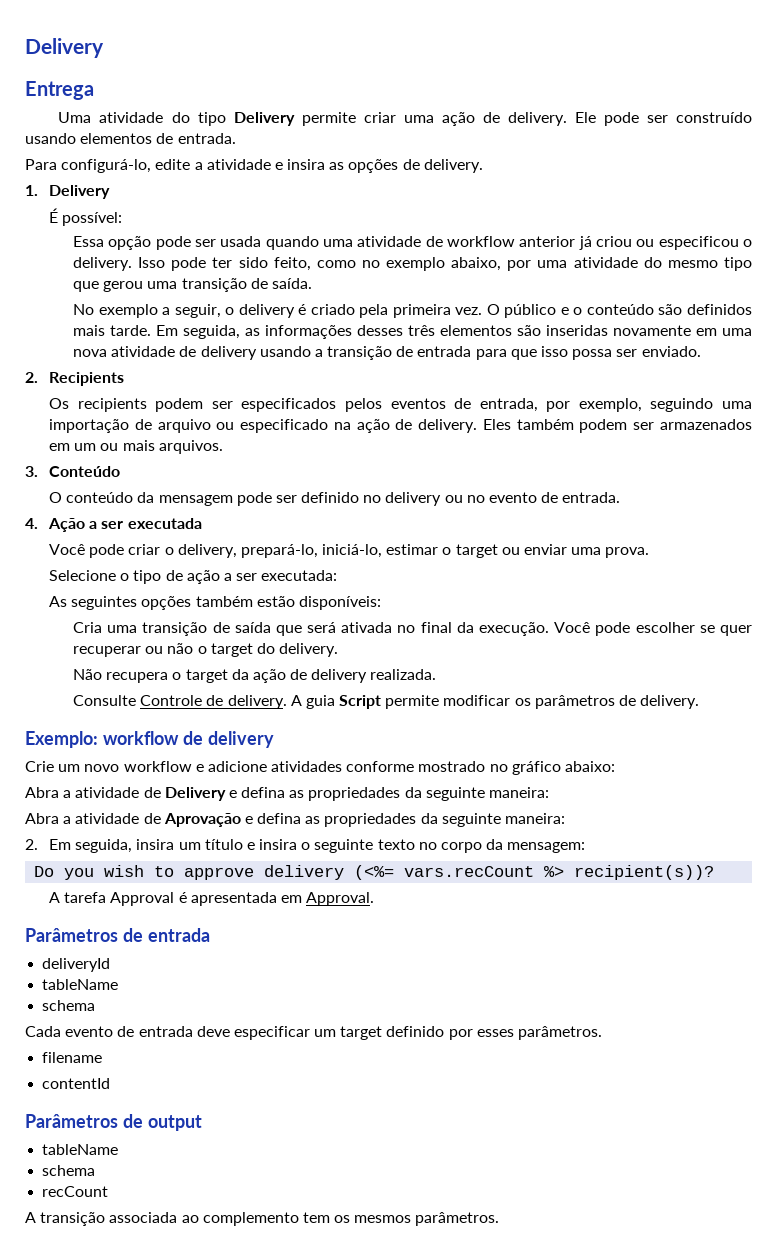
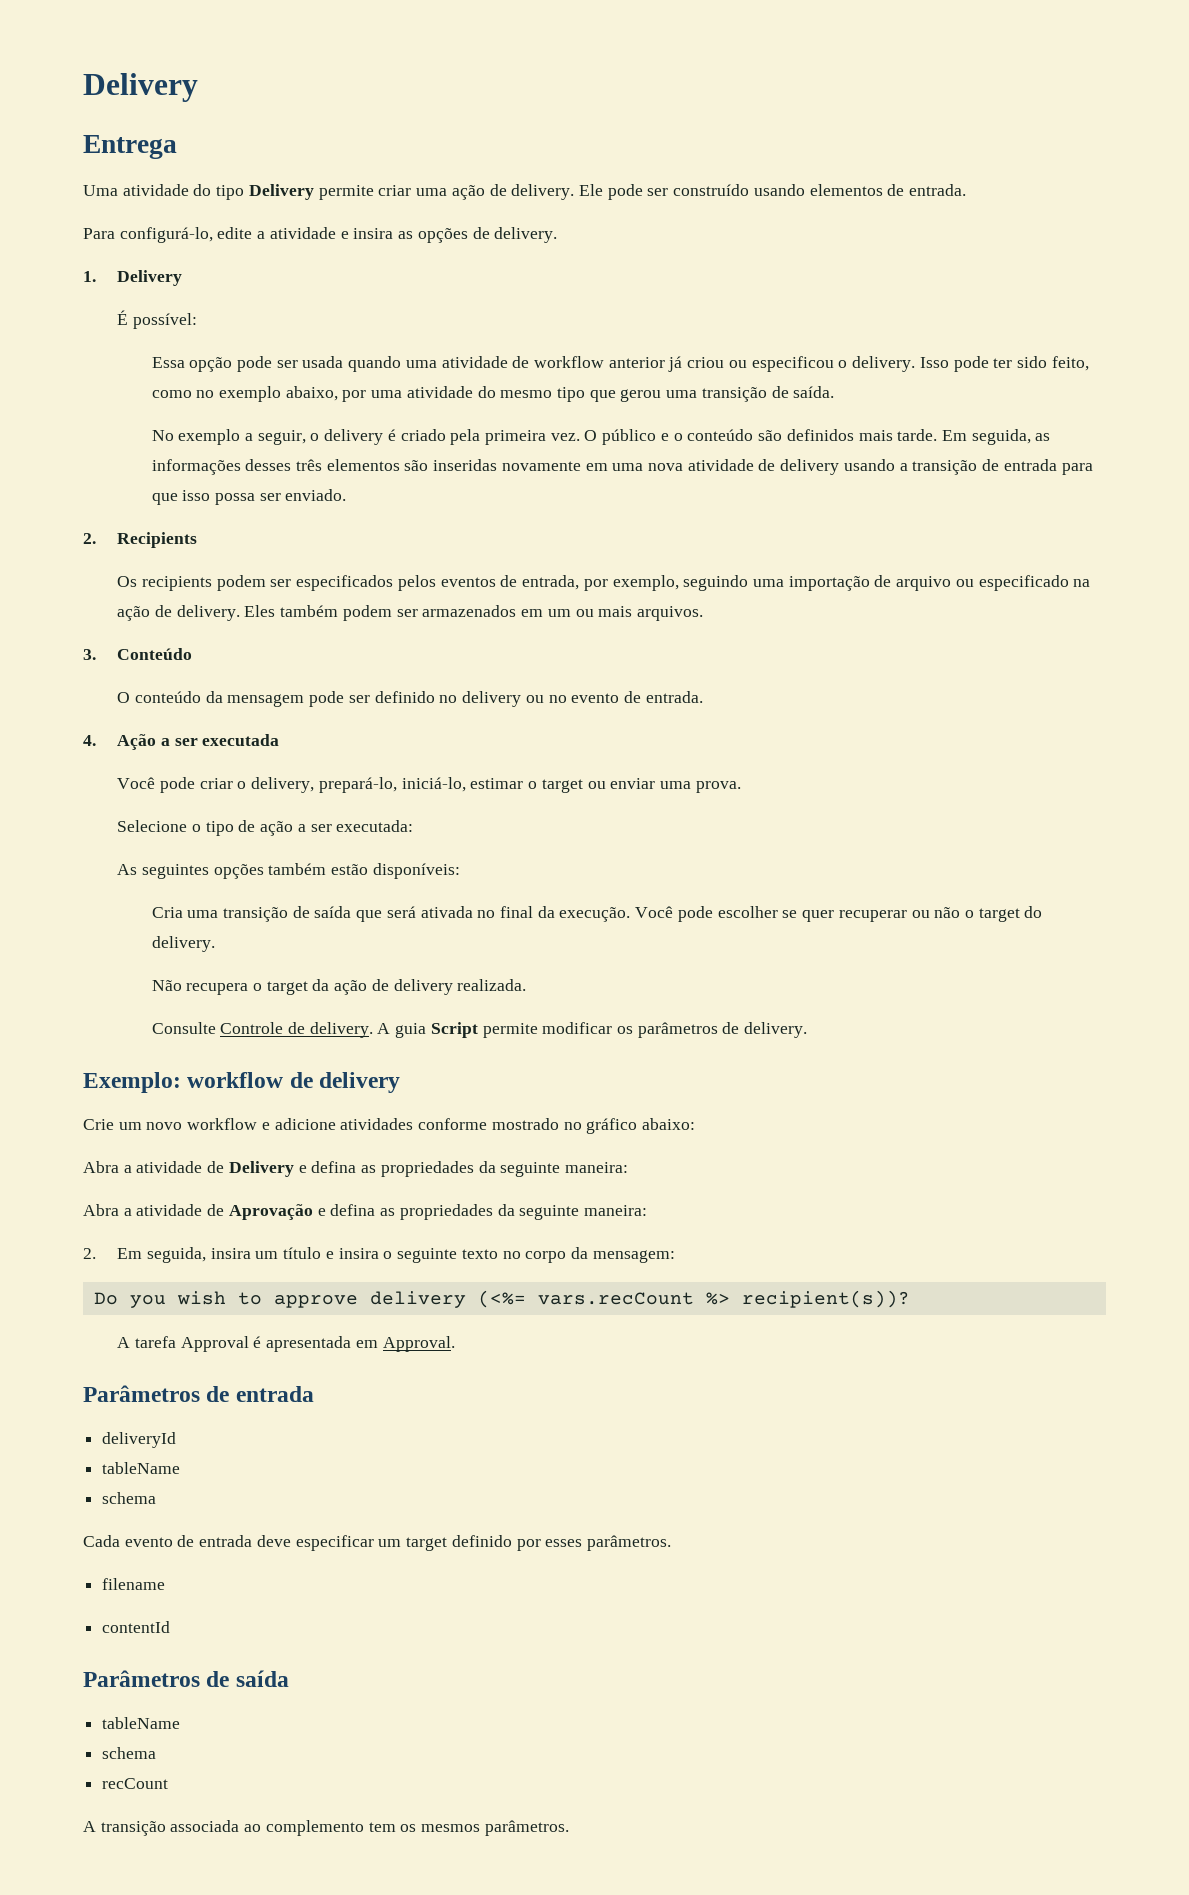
[147,1115,202,1131] output -> [235,1670,289,1687] saída

